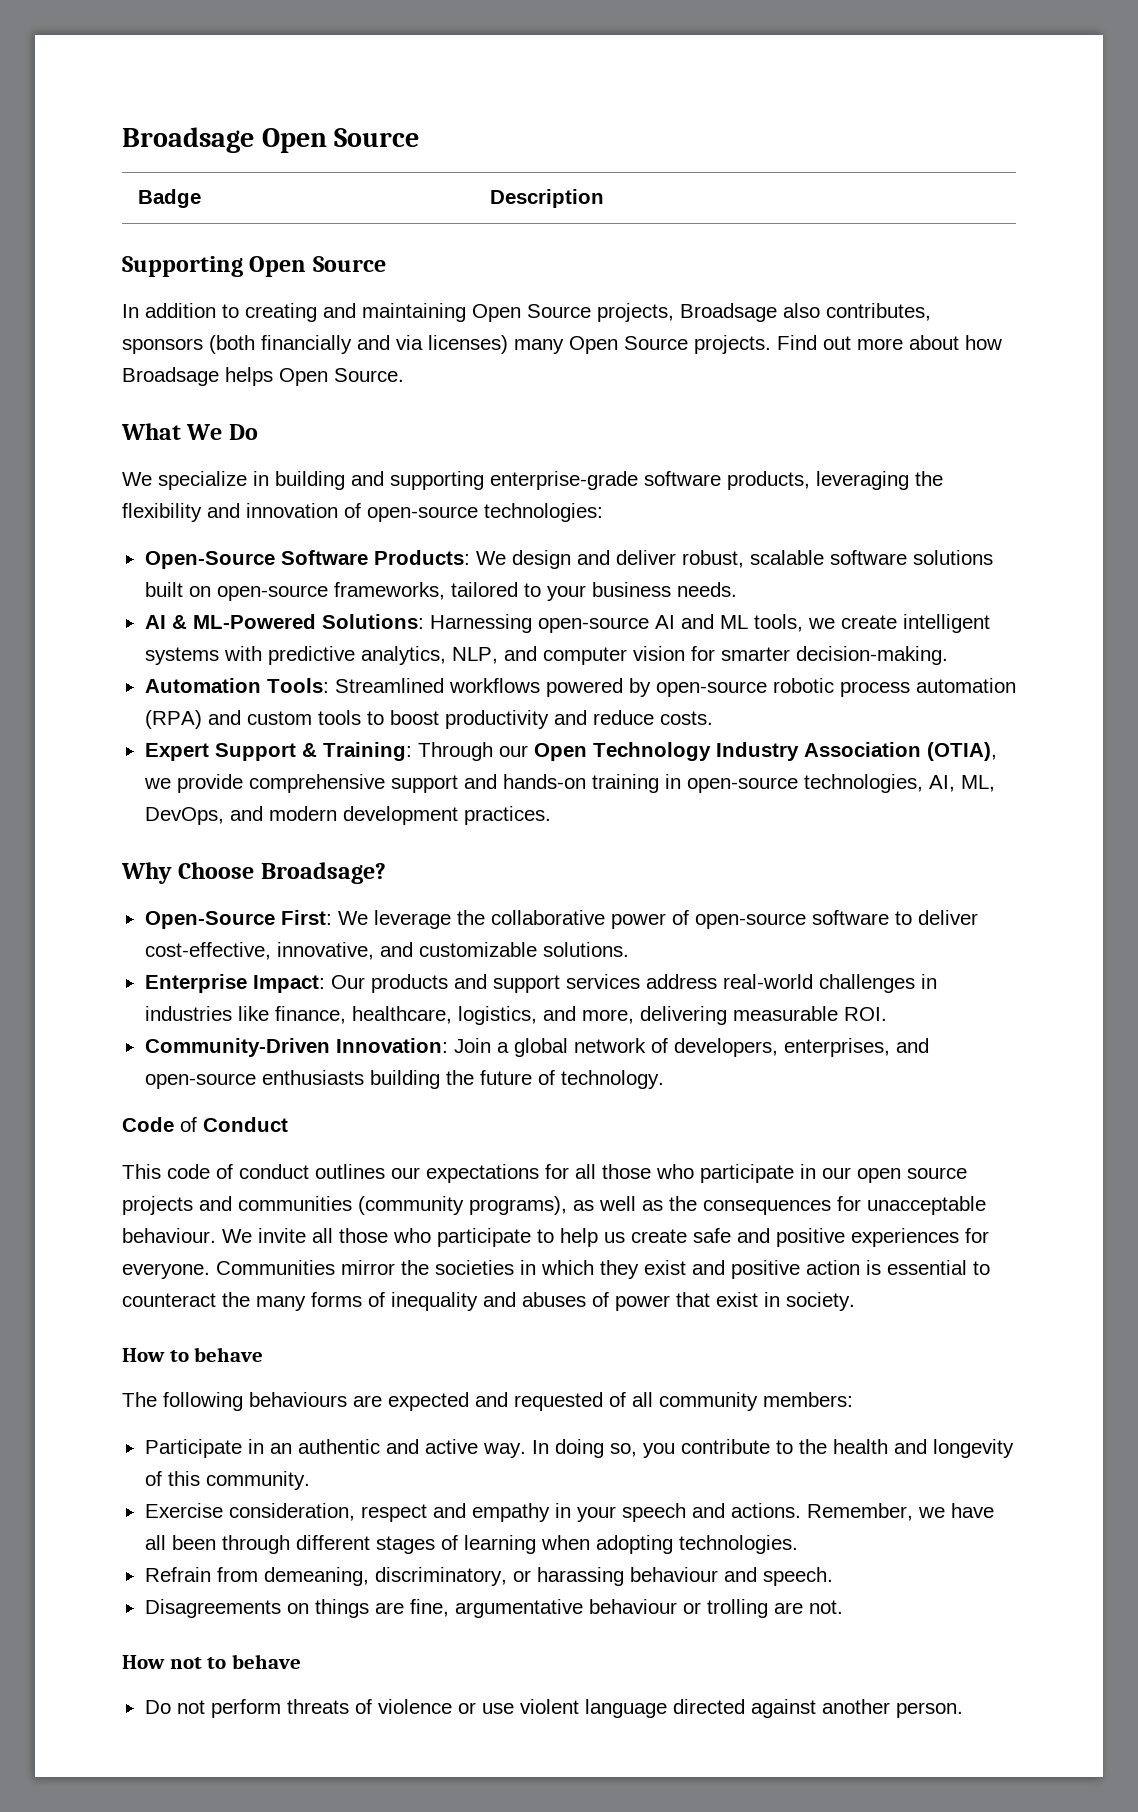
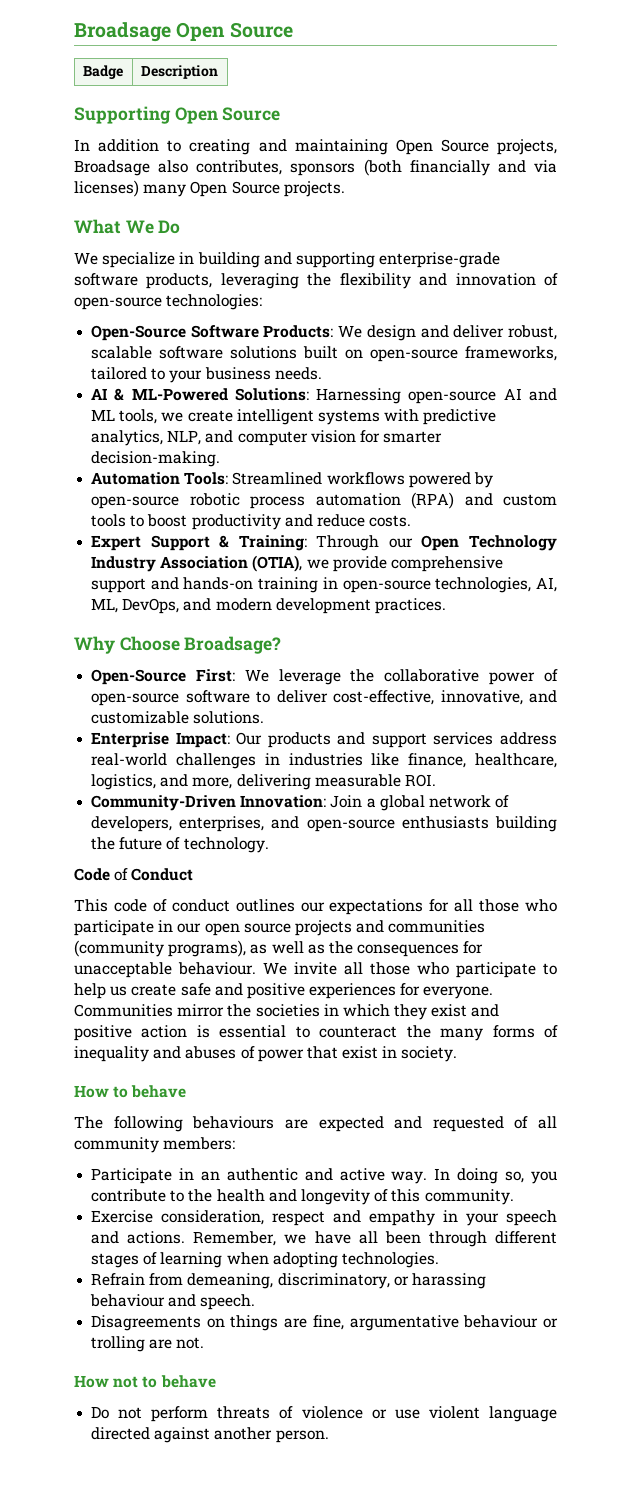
[777,335,1002,350] [122,367,404,386] Find out more about how Broadsage helps Open Source. -> (345, 189) none

